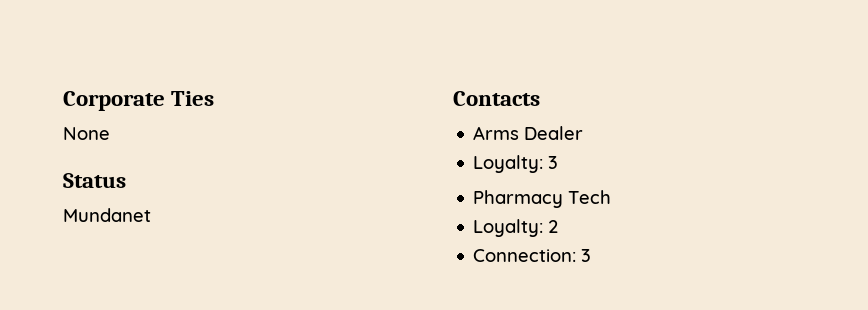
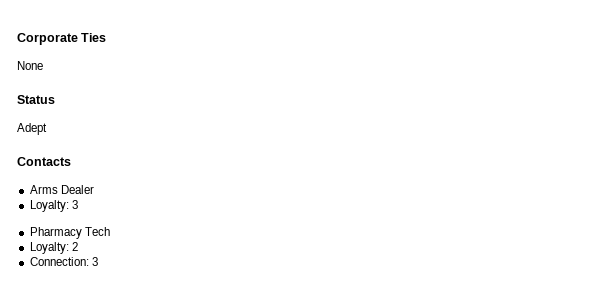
[63,208,151,222] Mundanet -> [17,123,47,135] Adept

